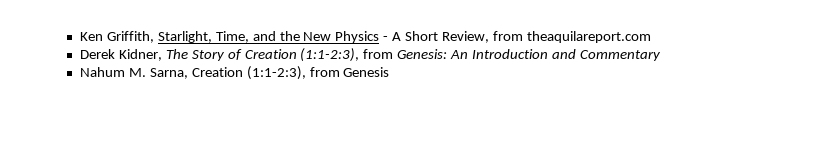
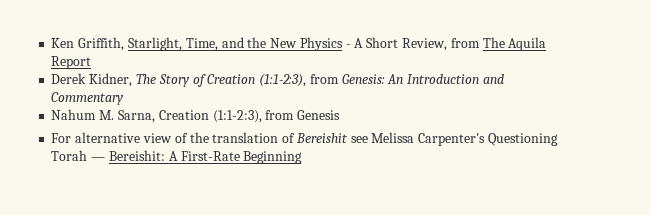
[526,31,651,43] theaquilareport.com -> [482,37,547,51] [51,56,92,69] The Aquila Report
(390, 72) none -> [51,132,558,146] [51,150,303,164] // For alternative view of the translation of Bereishit see Melissa Carpenter's Questioning Torah — Bereishit: A First-Rate Beginning

